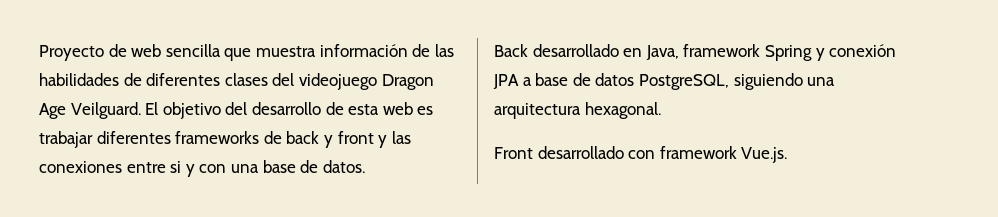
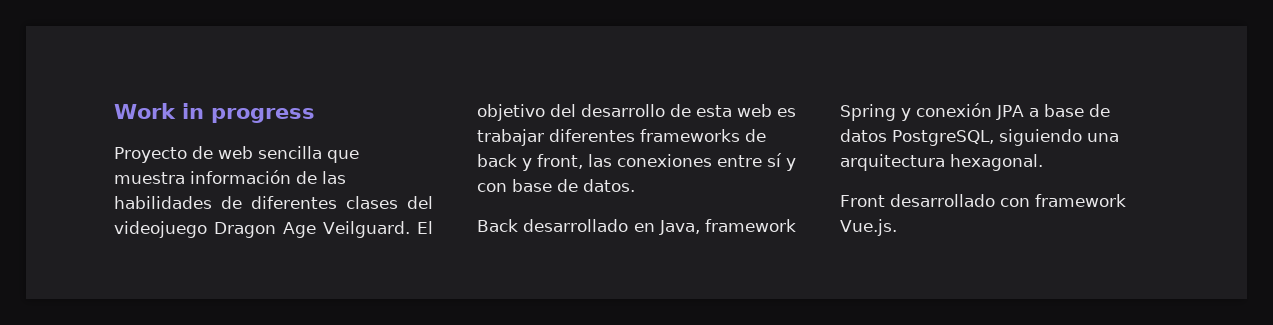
(39, 53) none -> [114,103,315,123] Work in progress //
[337,131,388,148] front y -> [537,154,583,169] front,
[170,161,182,173] si -> [767,153,782,167] sí
[230,164,259,173] una -> (507, 187) none

